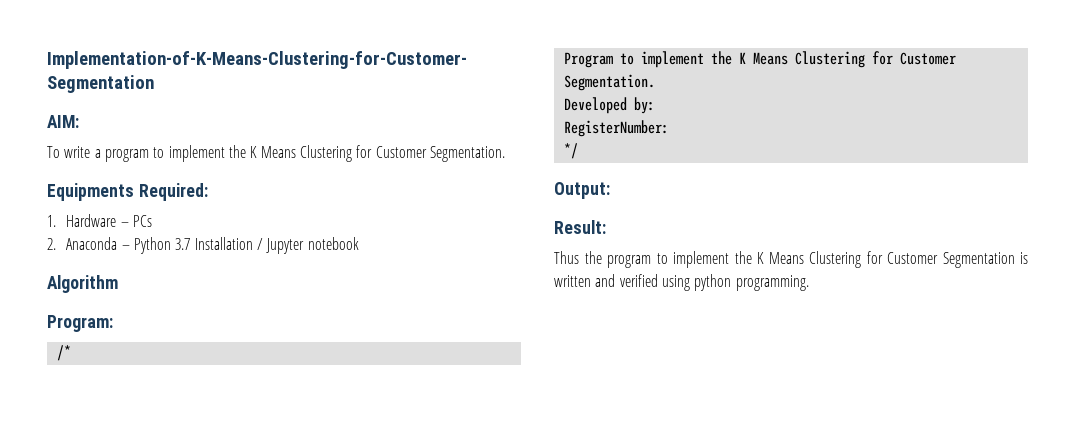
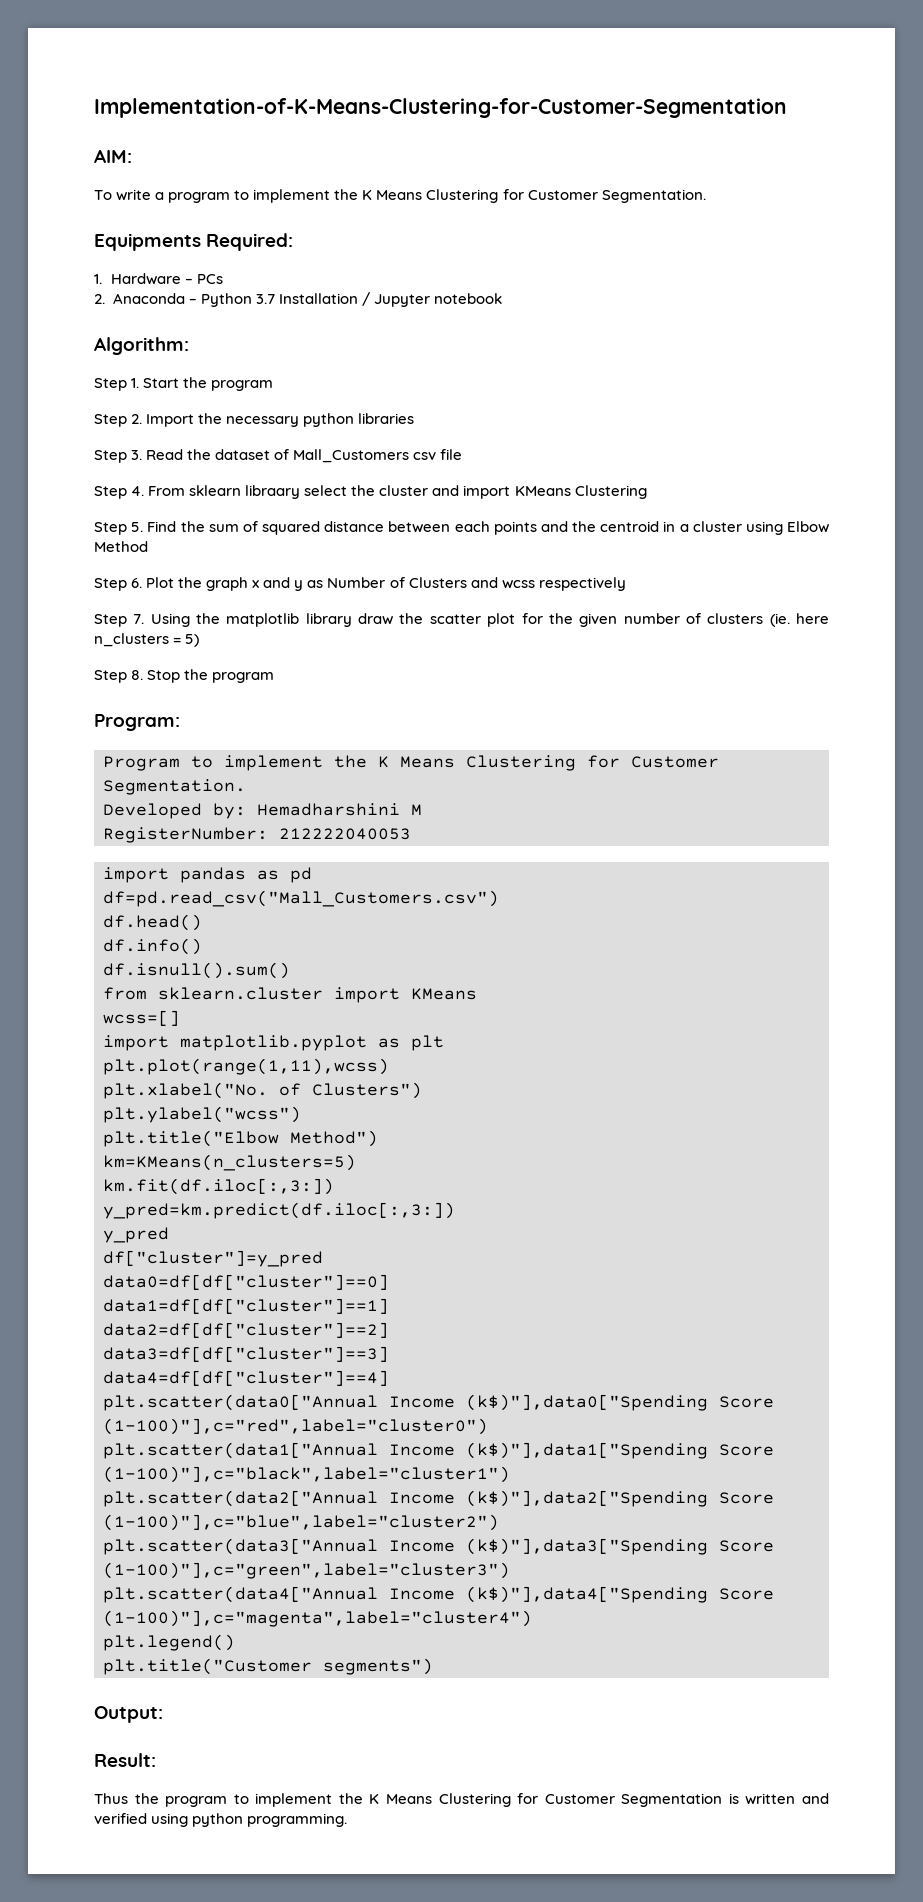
[47,275,118,293] Algorithm -> [94,337,189,355] [94,377,274,391] [94,413,415,427] [94,449,463,463] [94,485,647,499] [94,521,829,535] [94,541,148,552] [94,577,626,591] [94,613,830,627] [94,633,200,647] [94,669,275,683] Algorithm: // Step 1. Start the program // Step 2. Import the necessary python libraries // Step 3. Read the dataset of Mall_Customers csv file // Step 4. From sklearn libraary select the cluster and import KMeans Clustering // Step 5. Find the sum of squared distance between each points and the centroid in a cluster using Elbow Method // Step 6. Plot the graph x and y as Number of Clusters and wcss respectively // Step 7. Using the matplotlib library draw the scatter plot for the given number of clusters (ie. here n_clusters = 5) // Step 8. Stop the program
[56,345,71,361] // /* -> (180, 722) none
(655, 105) none -> [257,803,422,816] Hemadharshini M
[563,143,578,159] // */ -> [279,828,411,840] [103,867,312,883] [103,890,499,907] [103,914,202,931] [103,938,202,955] [103,962,290,979] [103,987,477,1003] [103,1010,180,1026] [103,1035,444,1051] [103,1058,389,1075] [103,1082,422,1099] [103,1106,301,1123] [103,1130,378,1147] [103,1154,356,1171] [103,1178,334,1195] [103,1202,455,1219] [103,1227,169,1243] [103,1250,323,1267] [103,1274,389,1290] [103,1298,389,1314] [103,1322,389,1338] [103,1346,389,1362] [103,1370,389,1386] [103,1394,774,1411] [103,1418,488,1435] [103,1442,774,1459] [103,1466,510,1483] [103,1490,774,1507] [103,1514,499,1531] [103,1538,774,1555] [103,1562,510,1579] [103,1586,774,1603] [103,1610,532,1627] [103,1634,235,1651] [103,1658,433,1675] 212222040053 // import pandas as pd // df=pd.read_csv("Mall_Customers.csv") // df.head() // df.info() // df.isnull().sum() // from sklearn.cluster import KMeans // wcss=[] // import matplotlib.pyplot as plt // plt.plot(range(1,11),wcss) // plt.xlabel("No. of Clusters") // plt.ylabel("wcss") // plt.title("Elbow Method") // km=KMeans(n_clusters=5) // km.fit(df.iloc[:,3:]) // y_pred=km.predict(df.iloc[:,3:]) // y_pred // df["cluster"]=y_pred // data0=df[df["cluster"]==0] // data1=df[df["cluster"]==1] // data2=df[df["cluster"]==2] // data3=df[df["cluster"]==3] // data4=df[df["cluster"]==4] // plt.scatter(data0["Annual Income (k$)"],data0["Spending Score (1-100)"],c="red",label="cluster0") // plt.scatter(data1["Annual Income (k$)"],data1["Spending Score (1-100)"],c="black",label="cluster1") // plt.scatter(data2["Annual Income (k$)"],data2["Spending Score (1-100)"],c="blue",label="cluster2") // plt.scatter(data3["Annual Income (k$)"],data3["Spending Score (1-100)"],c="green",label="cluster3") // plt.scatter(data4["Annual Income (k$)"],data4["Spending Score (1-100)"],c="magenta",label="cluster4") // plt.legend() // plt.title("Customer segments")

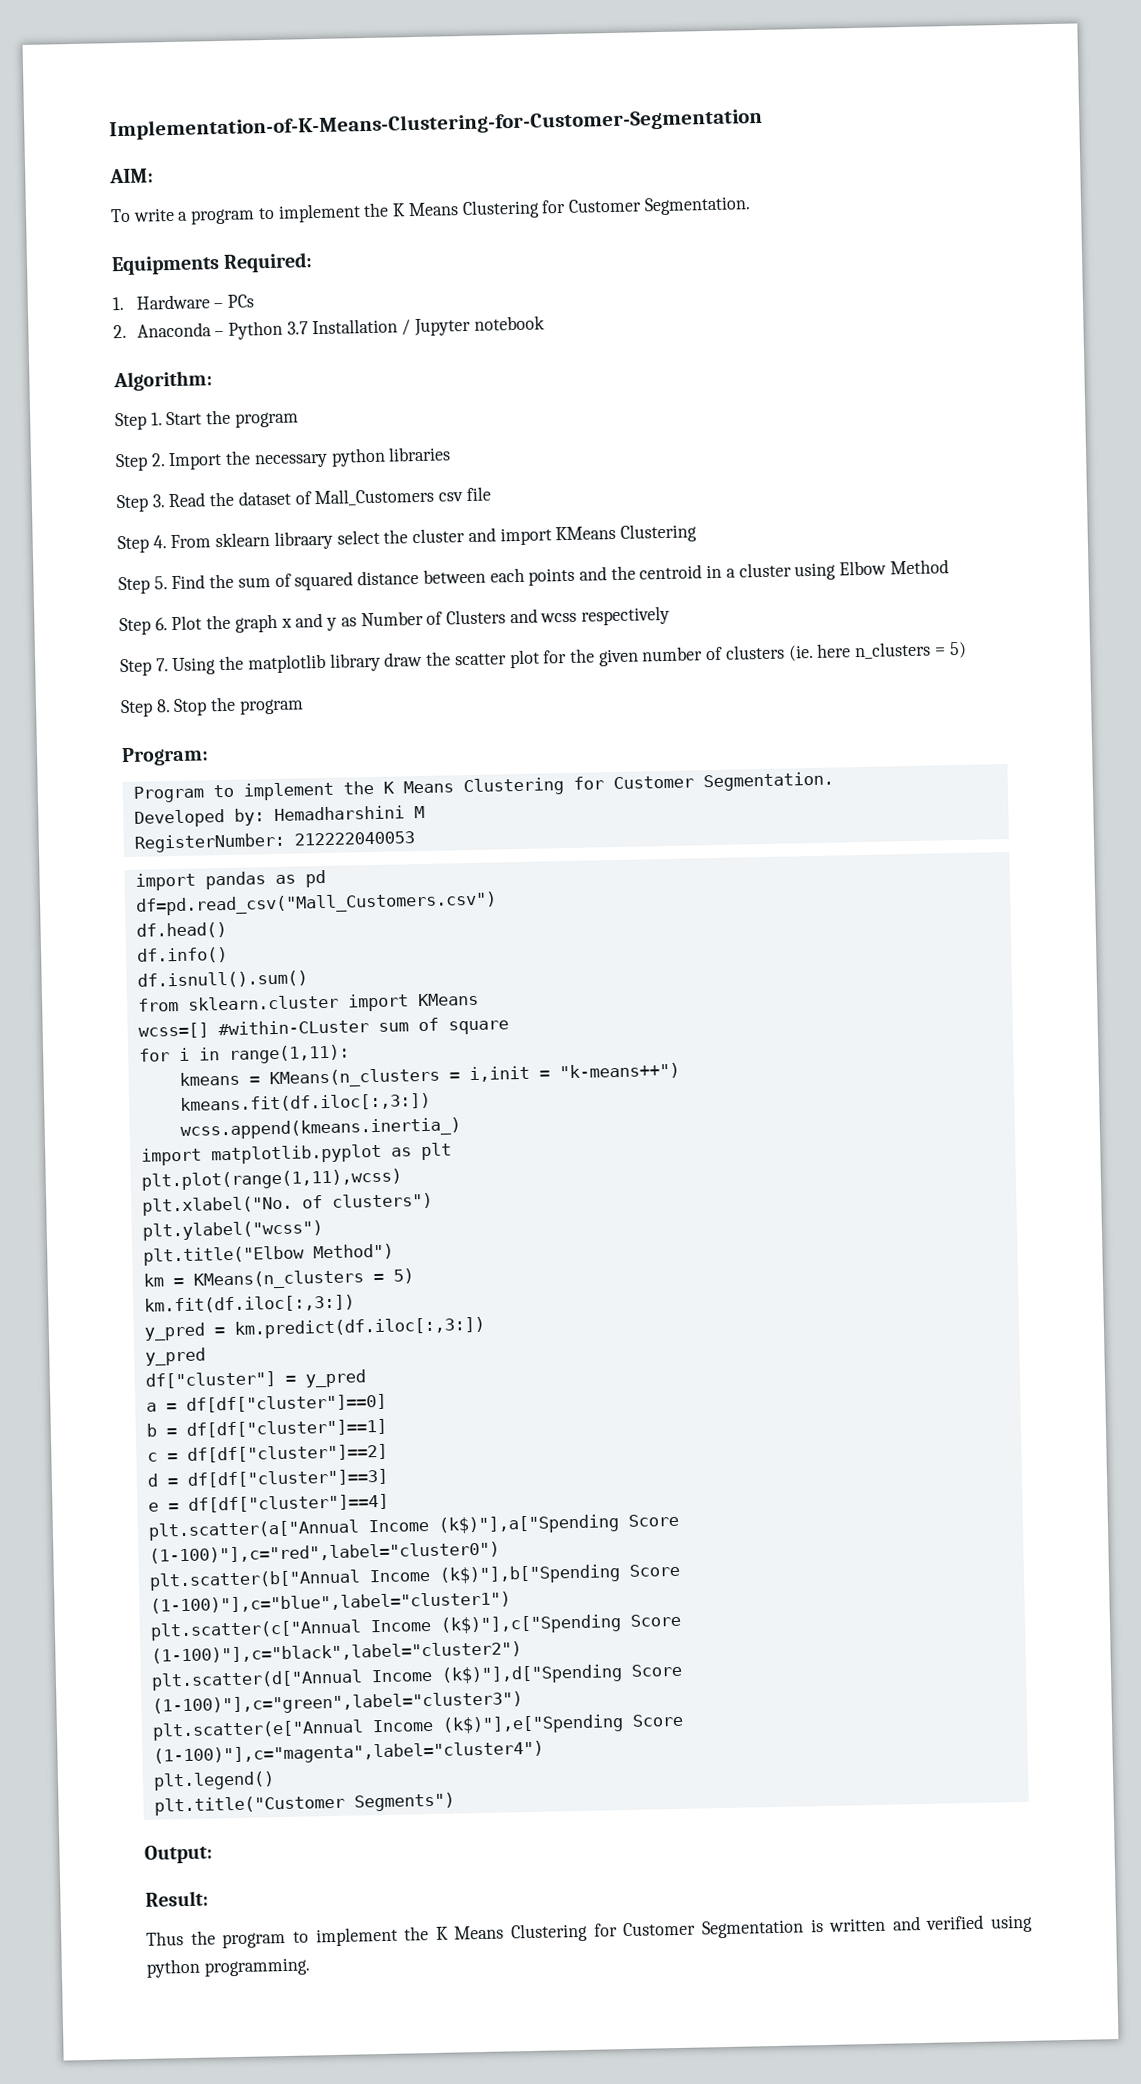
(180, 1018) none -> [217,1017,509,1036] [138,1044,350,1064] [178,1062,680,1089] [179,1092,431,1114] [179,1117,461,1140] #within-CLuster sum of square // for i in range(1,11): // kmeans = KMeans(n_clusters = i,init = "k-means++") // kmeans.fit(df.iloc[:,3:]) // wcss.append(kmeans.inertia_)
[312,1082,422,1099] Clusters") -> [331,1192,433,1210] clusters")
[103,1154,356,1171] [103,1178,334,1195] [103,1202,455,1219] [103,1227,169,1243] [103,1250,323,1267] [103,1274,389,1290] [103,1298,389,1314] [103,1322,389,1338] [103,1346,389,1362] [103,1370,389,1386] [103,1394,774,1411] [103,1418,488,1435] [103,1442,774,1459] [103,1466,510,1483] [103,1490,774,1507] [103,1514,499,1531] [103,1538,708,1555] km=KMeans(n_clusters=5) // km.fit(df.iloc[:,3:]) // y_pred=km.predict(df.iloc[:,3:]) // y_pred // df["cluster"]=y_pred // data0=df[df["cluster"]==0] // data1=df[df["cluster"]==1] // data2=df[df["cluster"]==2] // data3=df[df["cluster"]==3] // data4=df[df["cluster"]==4] // plt.scatter(data0["Annual Income (k$)"],data0["Spending Score (1-100)"],c="red",label="cluster0") // plt.scatter(data1["Annual Income (k$)"],data1["Spending Score (1-100)"],c="black",label="cluster1") // plt.scatter(data2["Annual Income (k$)"],data2["Spending Score (1-100)"],c="blue",label="cluster2") // plt.scatter(data3["Annual Income (k$)"],data3["Spending -> [142,1268,414,1290] [143,1294,355,1314] [143,1316,485,1341] [144,1347,206,1366] [144,1369,366,1389] [145,1393,387,1413] [145,1418,387,1438] [146,1443,388,1463] [146,1468,388,1488] [147,1493,389,1513] [147,1513,679,1541] [148,1541,500,1564] [148,1563,680,1591] [149,1591,511,1614] [149,1613,681,1641] [150,1641,522,1664] [150,1664,623,1691] km = KMeans(n_clusters = 5) // km.fit(df.iloc[:,3:]) // y_pred = km.predict(df.iloc[:,3:]) // y_pred // df["cluster"] = y_pred // a = df[df["cluster"]==0] // b = df[df["cluster"]==1] // c = df[df["cluster"]==2] // d = df[df["cluster"]==3] // e = df[df["cluster"]==4] // plt.scatter(a["Annual Income (k$)"],a["Spending Score (1-100)"],c="red",label="cluster0") // plt.scatter(b["Annual Income (k$)"],b["Spending Score (1-100)"],c="blue",label="cluster1") // plt.scatter(c["Annual Income (k$)"],c["Spending Score (1-100)"],c="black",label="cluster2") // plt.scatter(d["Annual Income (k$)"],d["Spending
[103,1586,708,1603] plt.scatter(data4["Annual Income (k$)"],data4["Spending -> [151,1714,624,1741] plt.scatter(e["Annual Income (k$)"],e["Spending
[323,1658,433,1675] segments") -> [353,1792,455,1812] Segments")

